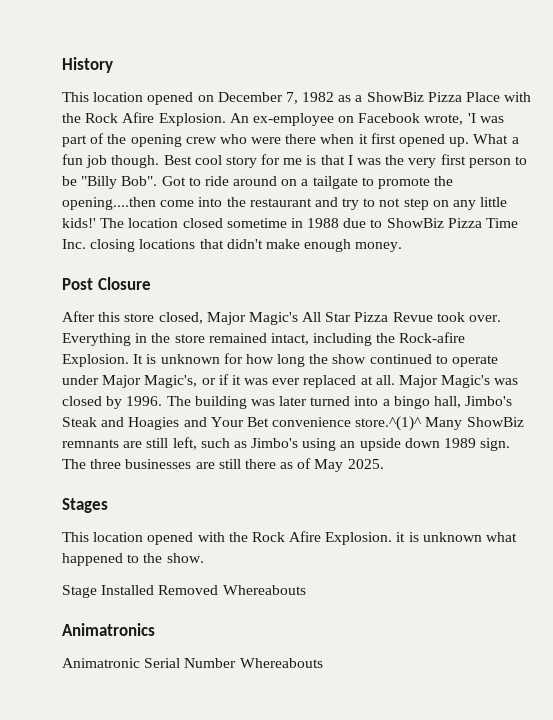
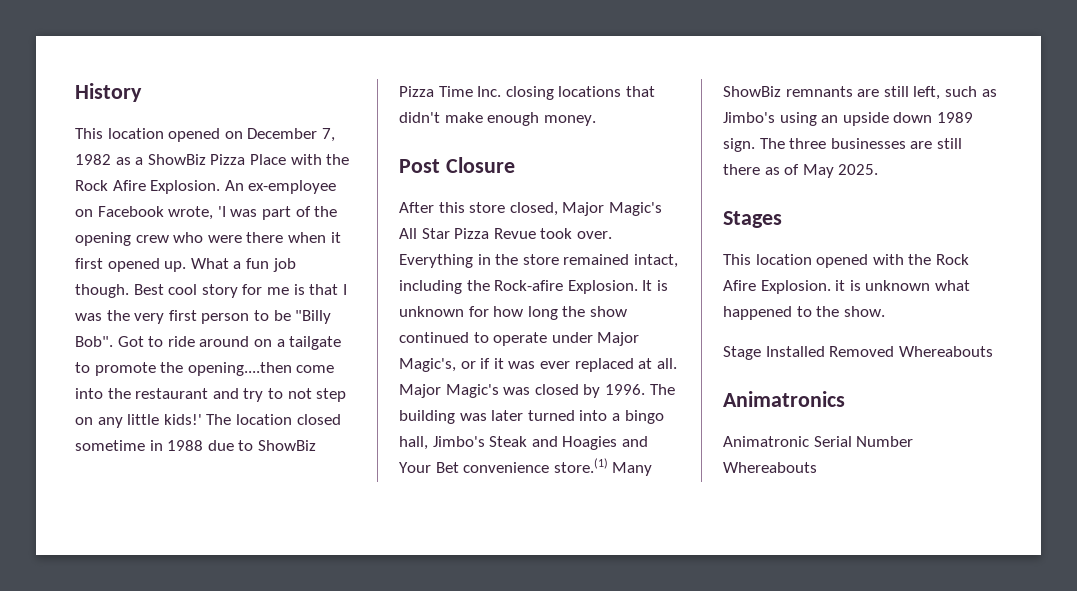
[355,416,423,431] store.^(1)^ -> [553,458,608,473] store.(1)

